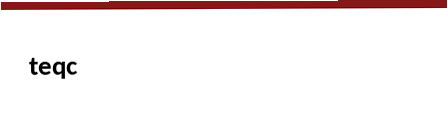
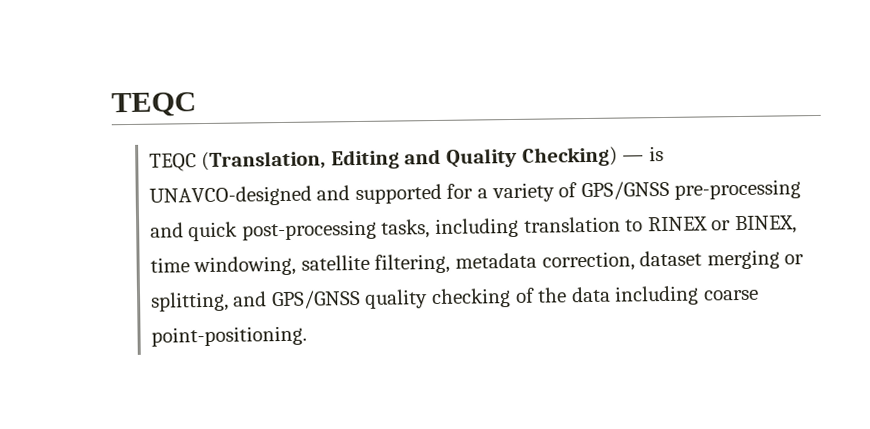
[28,57,79,79] teqc -> [111,92,197,118] [148,146,664,172] [148,179,802,207] [149,215,797,242] [149,249,805,277] [149,285,759,312] [150,325,307,347] TEQC // TEQC (Translation, Editing and Quality Checking) — is UNAVCO-designed and supported for a variety of GPS/GNSS pre-processing and quick post-processing tasks, including translation to RINEX or BINEX, time windowing, satellite filtering, metadata correction, dataset merging or splitting, and GPS/GNSS quality checking of the data including coarse point-positioning.

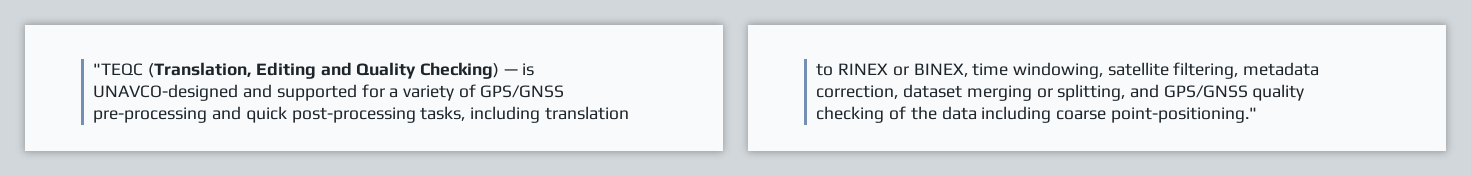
[111,92,197,118] [148,153,197,172] TEQC // TEQC -> [93,63,144,76] "TEQC
[150,325,307,347] point-positioning. -> [1110,107,1257,123] point-positioning."

